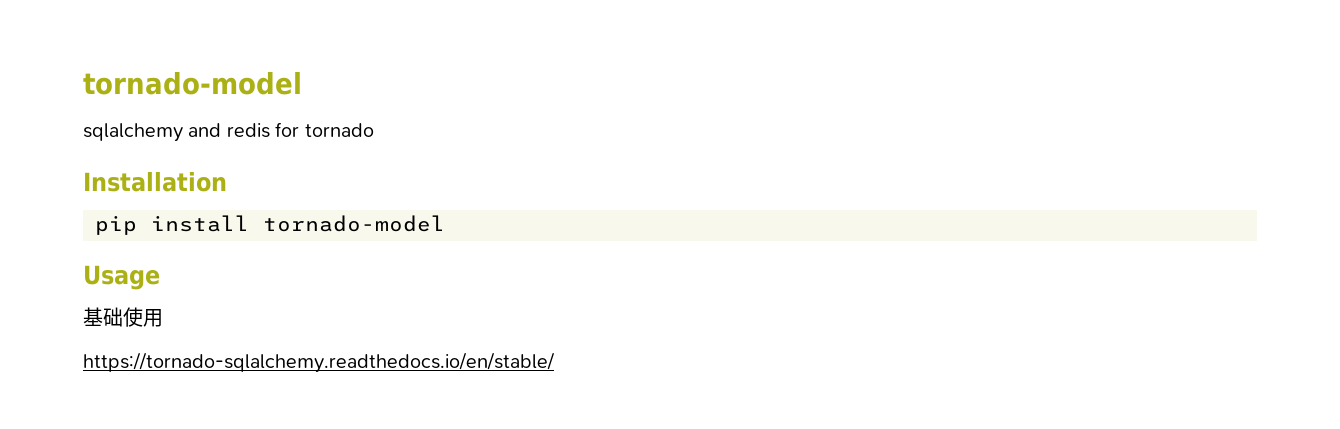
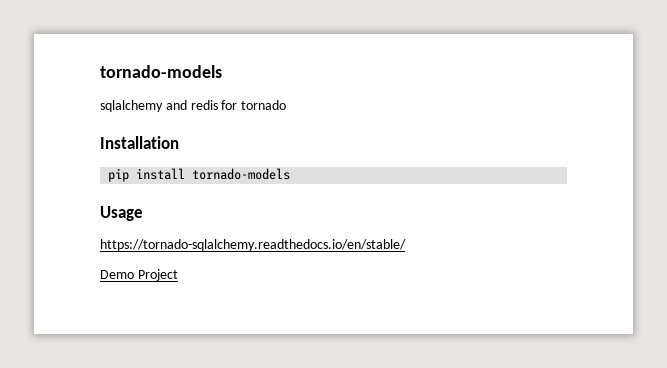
[83,71,302,95] tornado-model -> [100,65,222,78] tornado-models
[263,215,445,232] tornado-model -> [192,168,291,180] tornado-models
[83,307,163,327] [83,352,555,373] 基础使用 // https://tornado-sqlalchemy.readthedocs.io/en/stable/ -> [100,239,406,251] [100,269,178,281] https://tornado-sqlalchemy.readthedocs.io/en/stable/ // Demo Project

